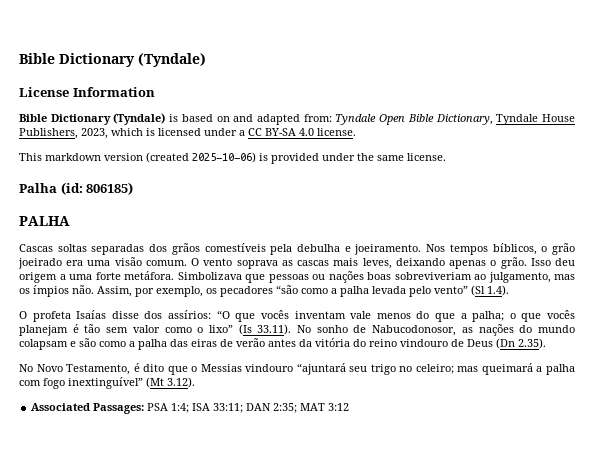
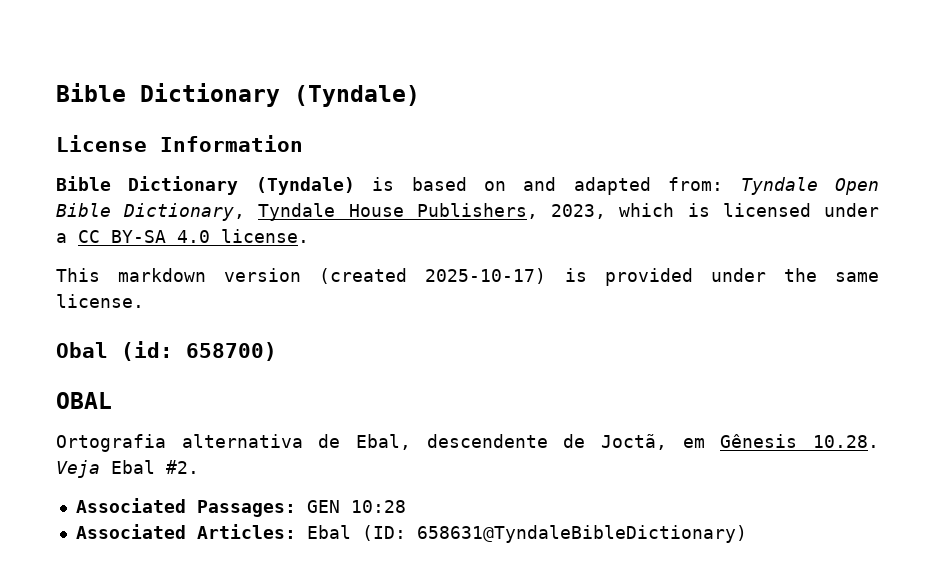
[192,152,256,163] 2025-10-06) -> [425,268,547,284] 2025-10-17)
[19,182,134,195] [19,216,70,226] [19,243,575,255] [18,257,576,269] [19,271,575,283] [19,285,509,297] [19,310,575,322] [19,324,575,336] [19,338,546,350] [19,363,575,375] [19,377,195,389] [31,403,350,414] Palha (id: 806185) // PALHA // Cascas soltas separadas dos grãos comestíveis pela debulha e joeiramento. Nos tempos bíblicos, o grão joeirado era uma visão comum. O vento soprava as cascas mais leves, deixando apenas o grão. Isso deu origem a uma forte metáfora. Simbolizava que pessoas ou nações boas sobreviveriam ao julgamento, mas os ímpios não. Assim, por exemplo, os pecadores “são como a palha levada pelo vento” (Sl 1.4). // O profeta Isaías disse dos assírios: “O que vocês inventam vale menos do que a palha; o que vocês planejam é tão sem valor como o lixo” (Is 33.11). No sonho de Nabucodonosor, as nações do mundo colapsam e são como a palha das eiras de verão antes da vitória do reino vindouro de Deus (Dn 2.35). // No Novo Testamento, é dito que o Messias vindouro “ajuntará seu trigo no celeiro; mas queimará a palha com fogo inextinguível” (Mt 3.12). // Associated Passages: PSA 1:4; ISA 33:11; DAN 2:35; MAT 3:12 -> [56,341,277,361] [56,392,112,409] [56,434,879,452] [56,460,199,478] [75,498,406,517] [75,524,747,543] Obal (id: 658700) // OBAL // Ortografia alternativa de Ebal, descendente de Joctã, em Gênesis 10.28. Veja Ebal #2. // Associated Passages: GEN 10:28 // Associated Articles: Ebal (ID: 658631@TyndaleBibleDictionary)

